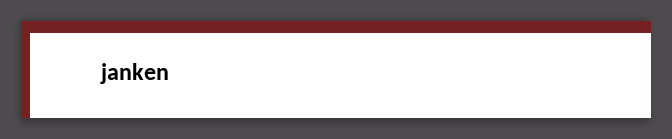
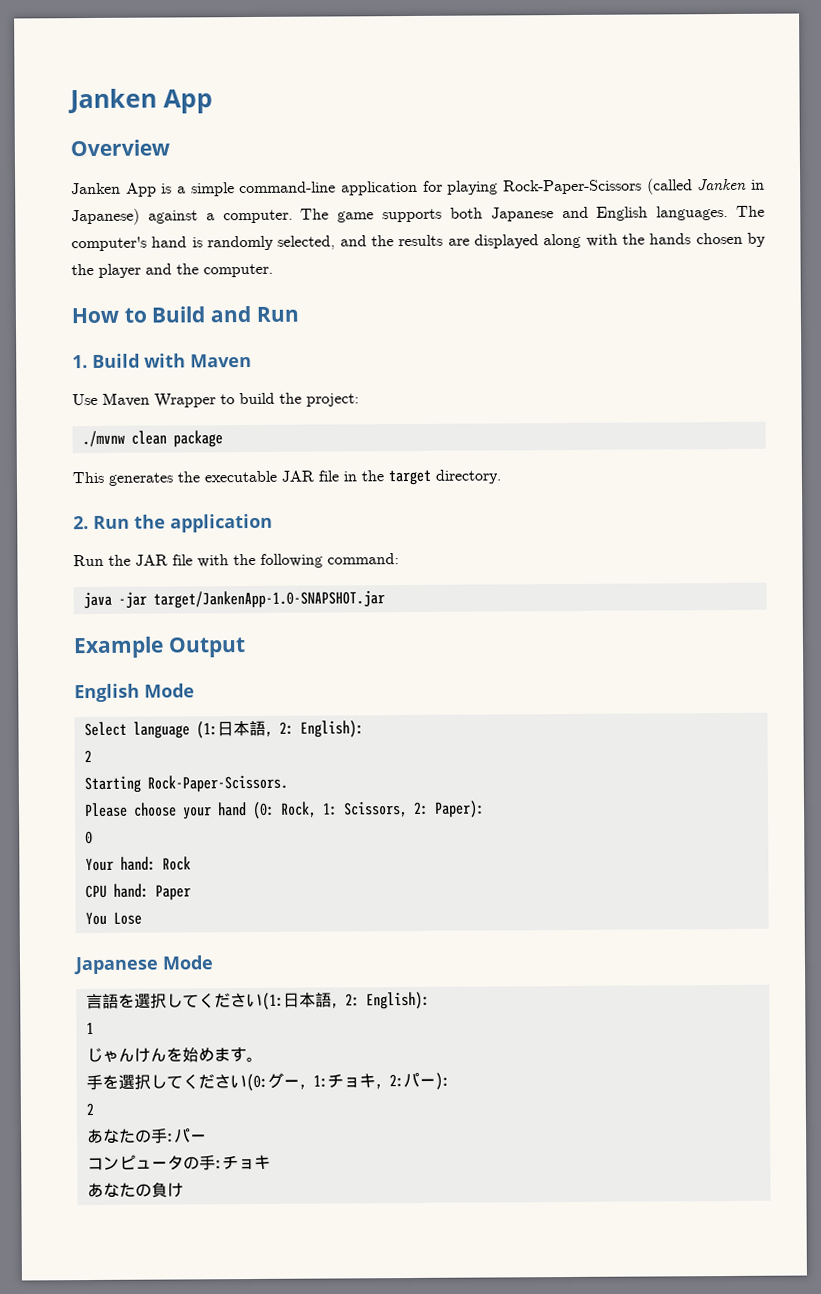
[100,63,169,84] janken -> [68,88,213,114] [70,139,170,157] [71,178,765,197] [71,205,766,226] [71,232,767,252] [71,263,273,278] [71,305,299,324] [72,353,252,369] [72,392,359,408] [81,430,223,448] [72,469,501,486] [73,513,273,533] [73,553,399,568] [82,590,385,610] [73,636,246,659] [74,683,195,703] [83,720,364,739] [83,750,92,763] [83,774,288,794] [83,800,485,820] [84,831,93,845] [84,856,191,872] [84,883,191,901] [84,911,142,926] [73,955,214,975] [85,991,430,1010] [85,1022,94,1035] [85,1047,263,1063] [85,1072,450,1092] [85,1102,94,1116] [86,1128,207,1144] [86,1154,271,1171] [86,1182,184,1198] Janken App // Overview // Janken App is a simple command-line application for playing Rock-Paper-Scissors (called Janken in Japanese) against a computer. The game supports both Japanese and English languages. The computer's hand is randomly selected, and the results are displayed along with the hands chosen by the player and the computer. // How to Build and Run // 1. Build with Maven // Use Maven Wrapper to build the project: // ./mvnw clean package // This generates the executable JAR file in the target directory. // 2. Run the application // Run the JAR file with the following command: // java -jar target/JankenApp-1.0-SNAPSHOT.jar // Example Output // English Mode // Select language (1:日本語, 2: English): // 2 // Starting Rock-Paper-Scissors. // Please choose your hand (0: Rock, 1: Scissors, 2: Paper): // 0 // Your hand: Rock // CPU hand: Paper // You Lose // Japanese Mode // 言語を選択してください(1:日本語, 2: English): // 1 // じゃんけんを始めます。 // 手を選択してください(0:グー, 1:チョキ, 2:パー): // 2 // あなたの手:パー // コンピュータの手:チョキ // あなたの負け

